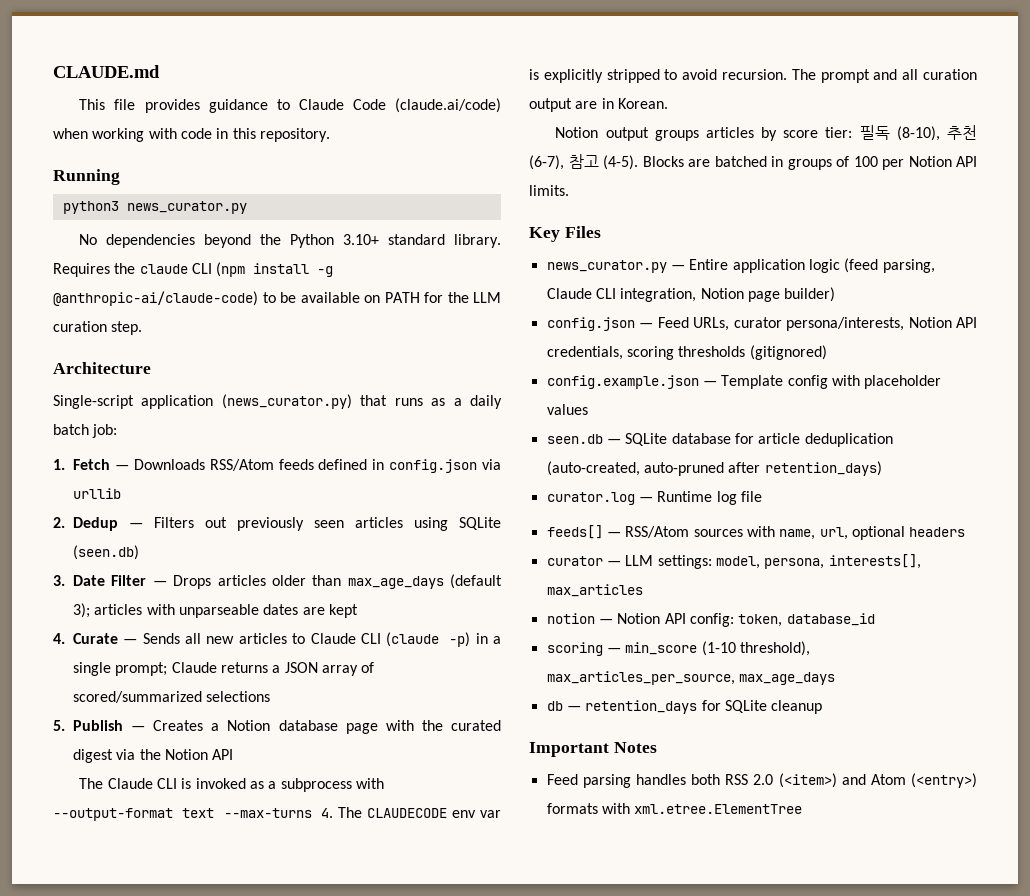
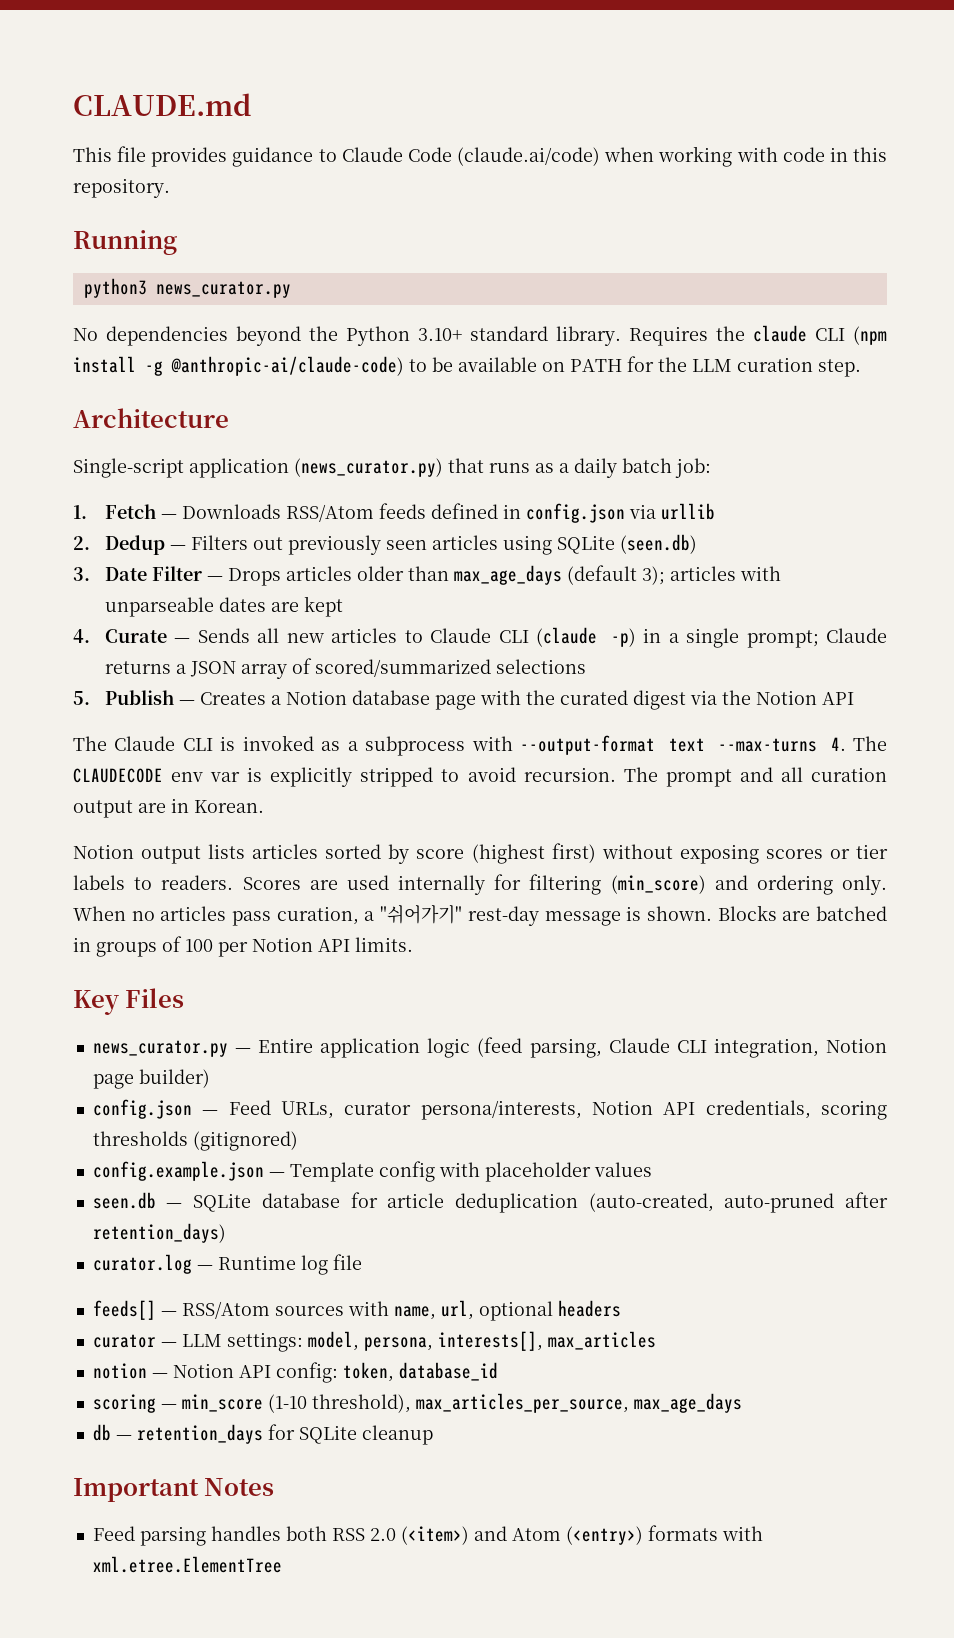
[654,125,977,141] [529,154,638,170] groups articles by score tier: 필독 (8-10), 추천 (6-7), 참고 (4-5). -> [208,843,889,864] [73,874,887,895] [73,905,712,926] lists articles sorted by score (highest first) without exposing scores or tier labels to readers. Scores are used internally for filtering (min_score) and ordering only. When no articles pass curation, a "쉬어가기" rest-day message is shown.

